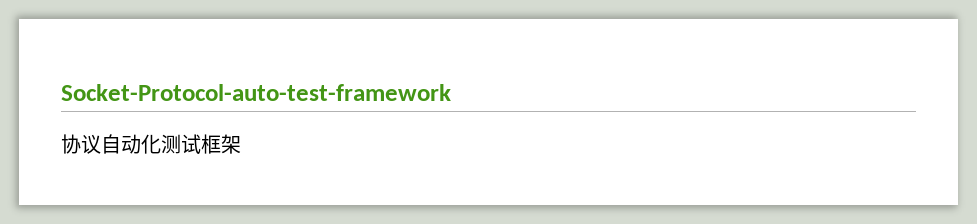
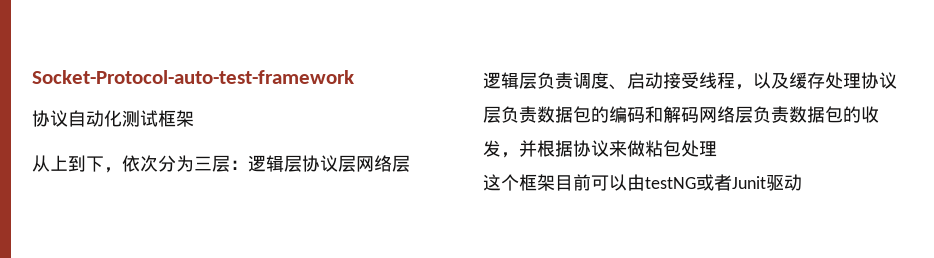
(241, 144) none -> [32,155,410,173] [483,72,897,90] [483,106,879,123] [483,140,717,158] [483,174,802,191] // 从上到下，依次分为三层：逻辑层协议层网络层 // 逻辑层负责调度、启动接受线程，以及缓存处理协议层负责数据包的编码和解码网络层负责数据包的收发，并根据协议来做粘包处理 // 这个框架目前可以由testNG或者Junit驱动

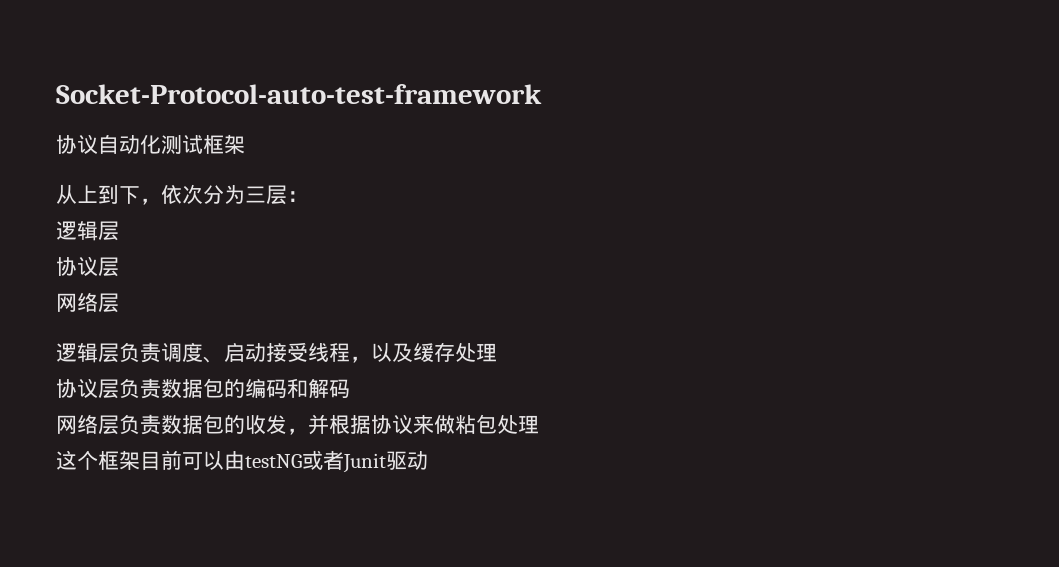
[248,155,356,172] 逻辑层协议层 -> [56,221,119,241] [56,257,119,277] // 逻辑层 // 协议层 //
(861, 81) none -> (497, 352) //
(699, 115) none -> (350, 388) //

